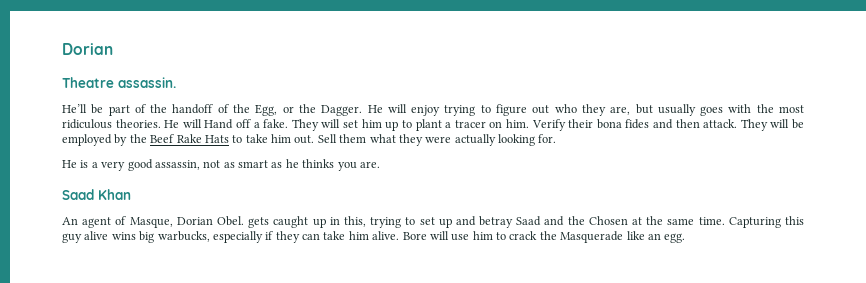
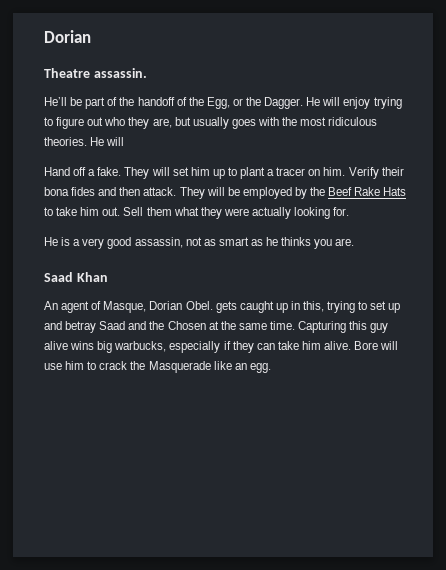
(202, 123) none -> (125, 141) //

